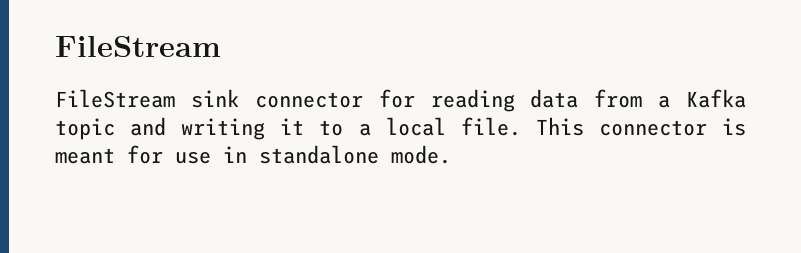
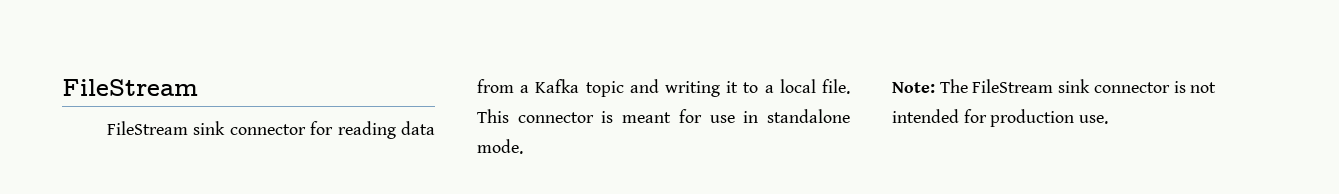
(451, 154) none -> [892,79,1217,93] [892,109,1109,127] // Note: The FileStream sink connector is not intended for production use.

